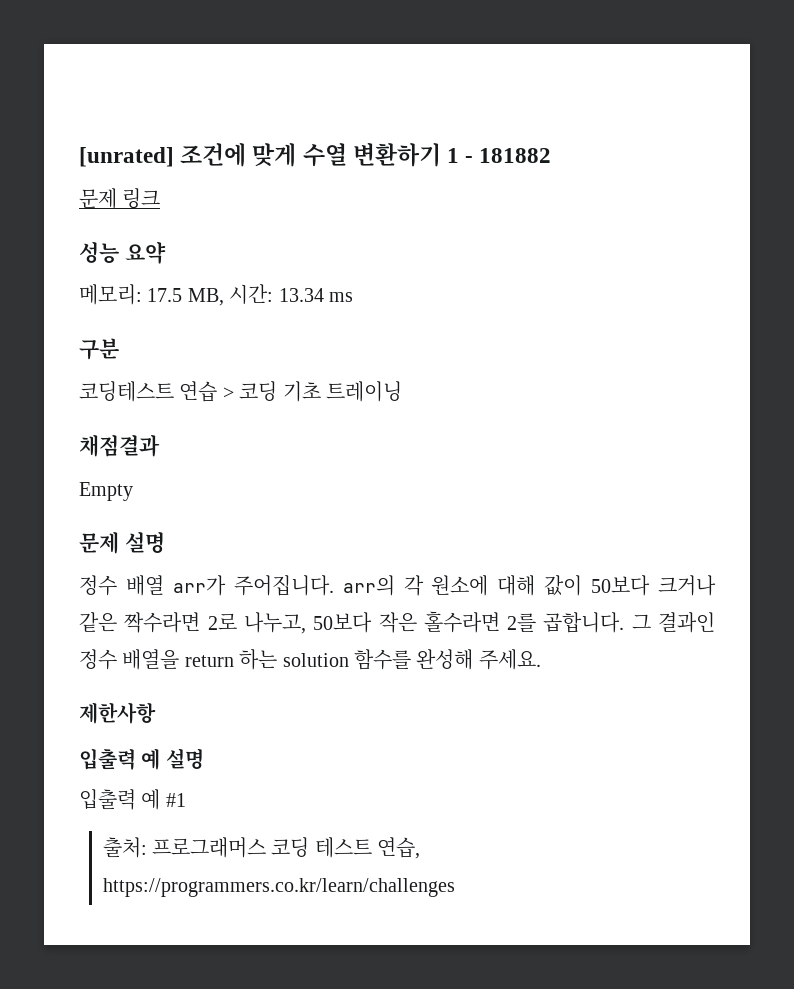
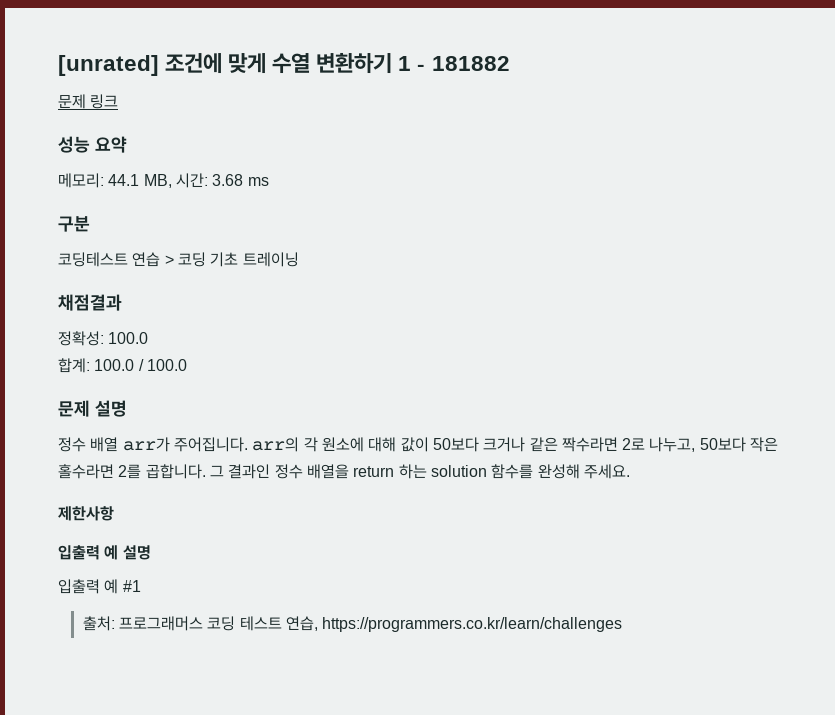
[147,288,183,302] 17.5 -> [108,174,140,186] 44.1
[278,288,324,302] 13.34 -> [212,174,244,186] 3.68
[79,482,133,501] Empty -> [58,331,149,346] [58,358,187,373] 정확성: 100.0 // 합계: 100.0 / 100.0

